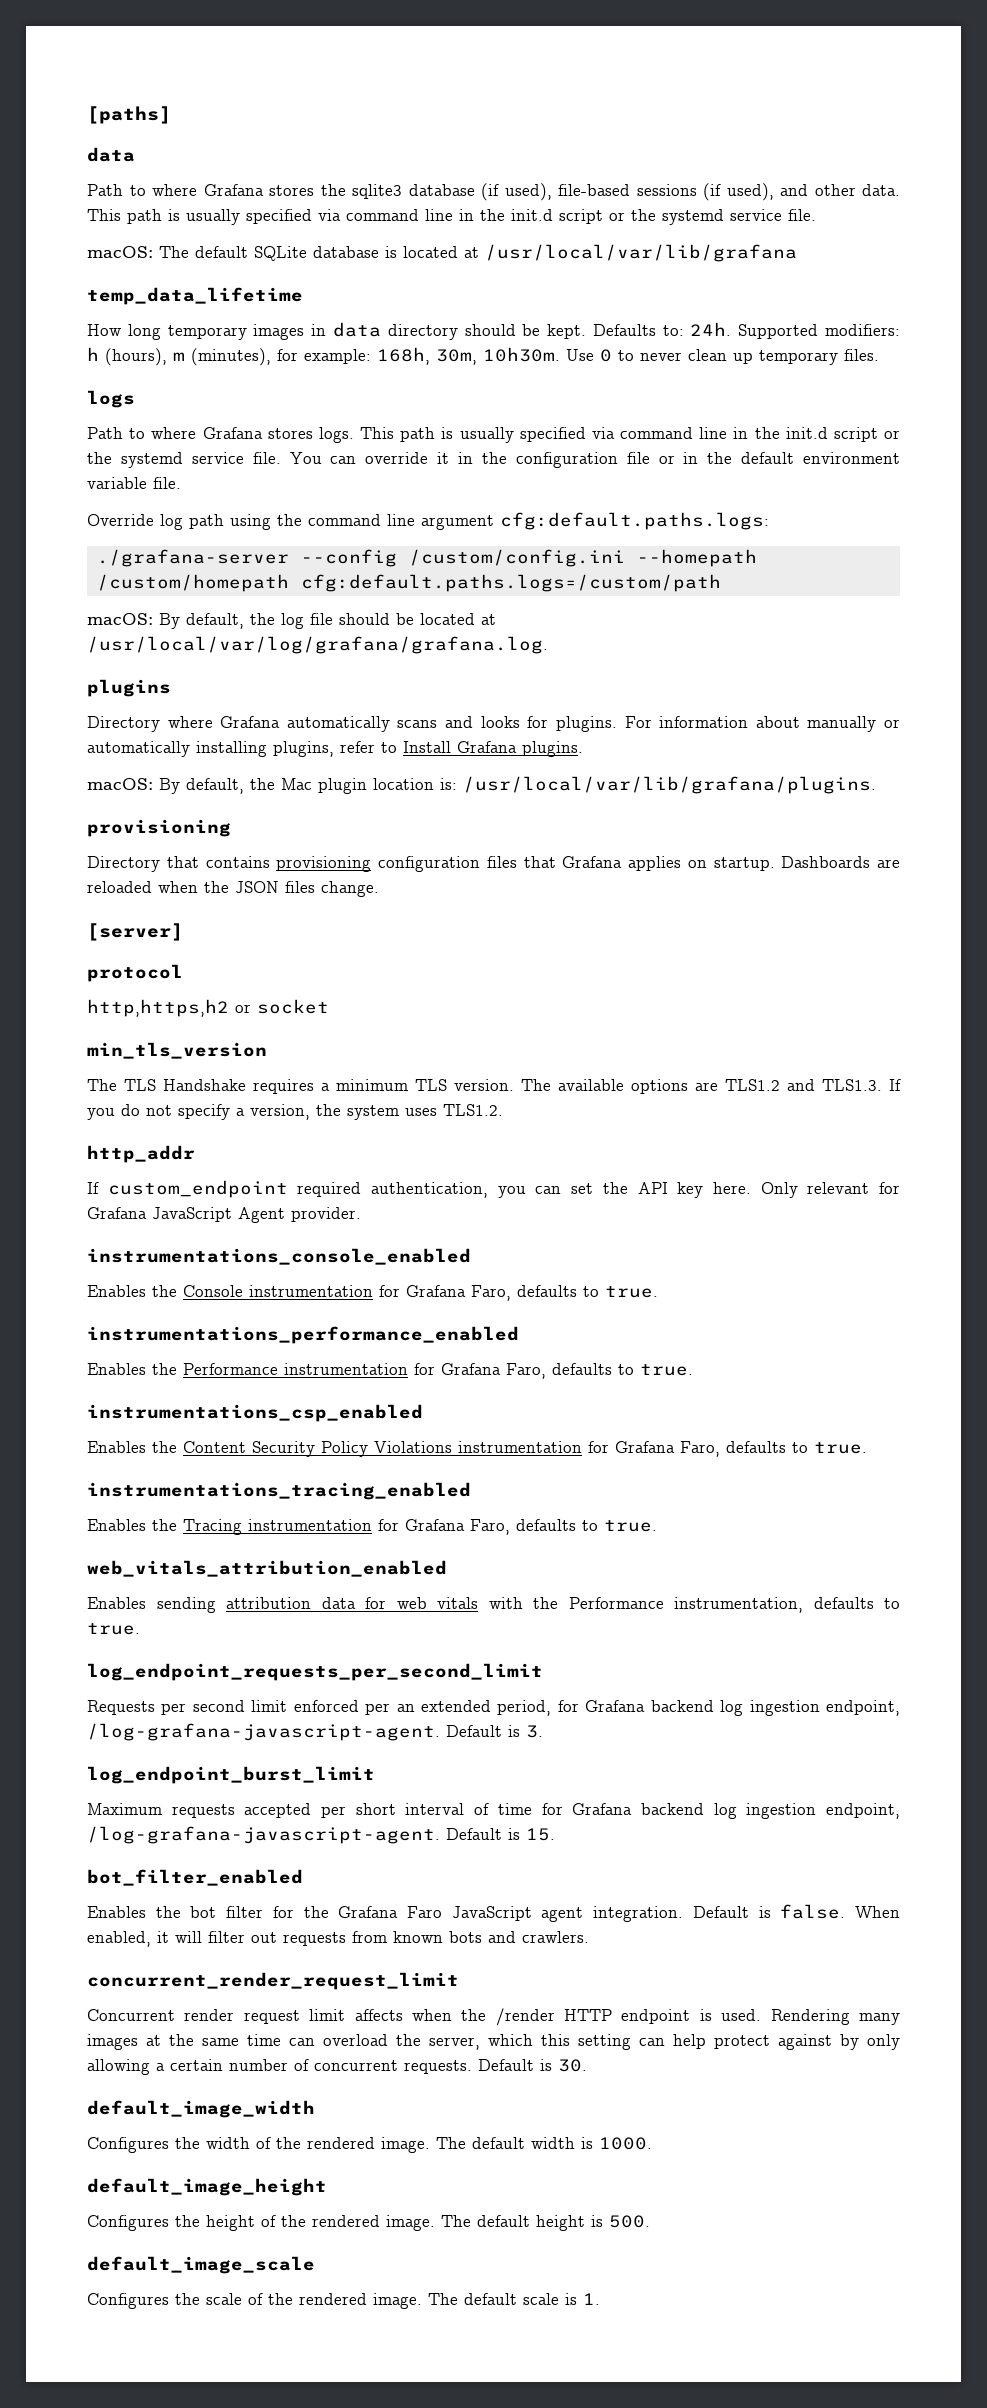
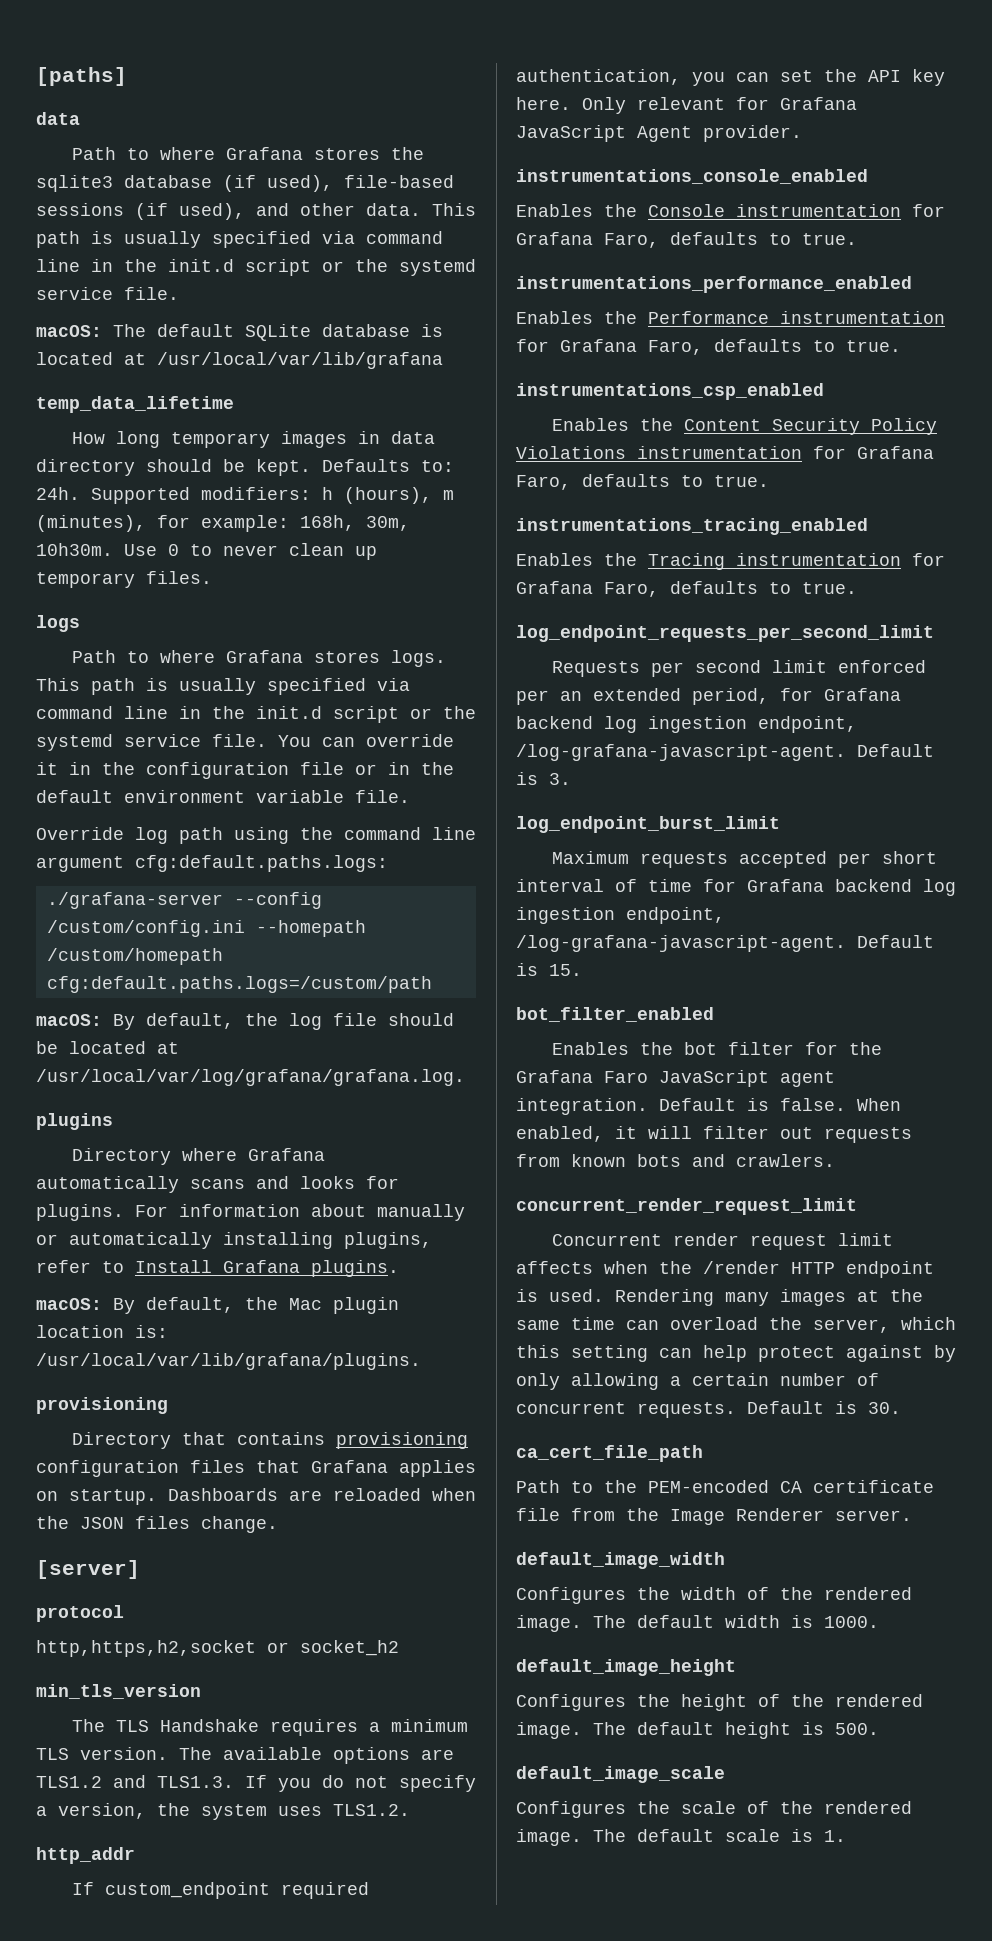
[87,999,329,1017] http,https,h2 or socket -> [36,1640,399,1657] http,https,h2,socket or socket_h2
[87,1560,447,1577] [87,1597,900,1613] [87,1623,140,1635] // web_vitals_attribution_enabled // Enables sending attribution data for web vitals with the Performance instrumentation, defaults to true. -> (857, 588) none
(587, 2065) none -> [516,1445,703,1462] [516,1480,934,1493] [516,1508,912,1525] // ca_cert_file_path // Path to the PEM-encoded CA certificate file from the Image Renderer server.

